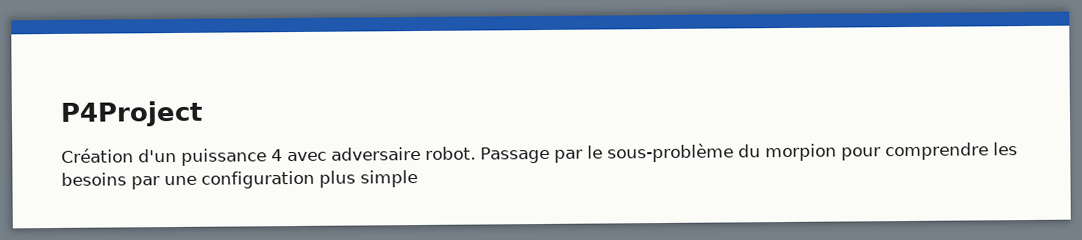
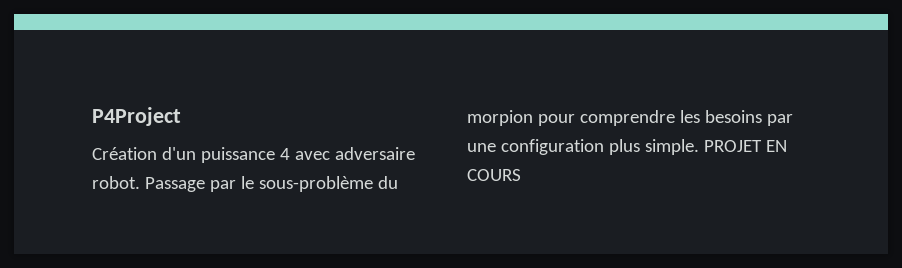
[360,170,418,188] simple -> [644,139,787,155] [467,169,521,181] simple. PROJET EN COURS

